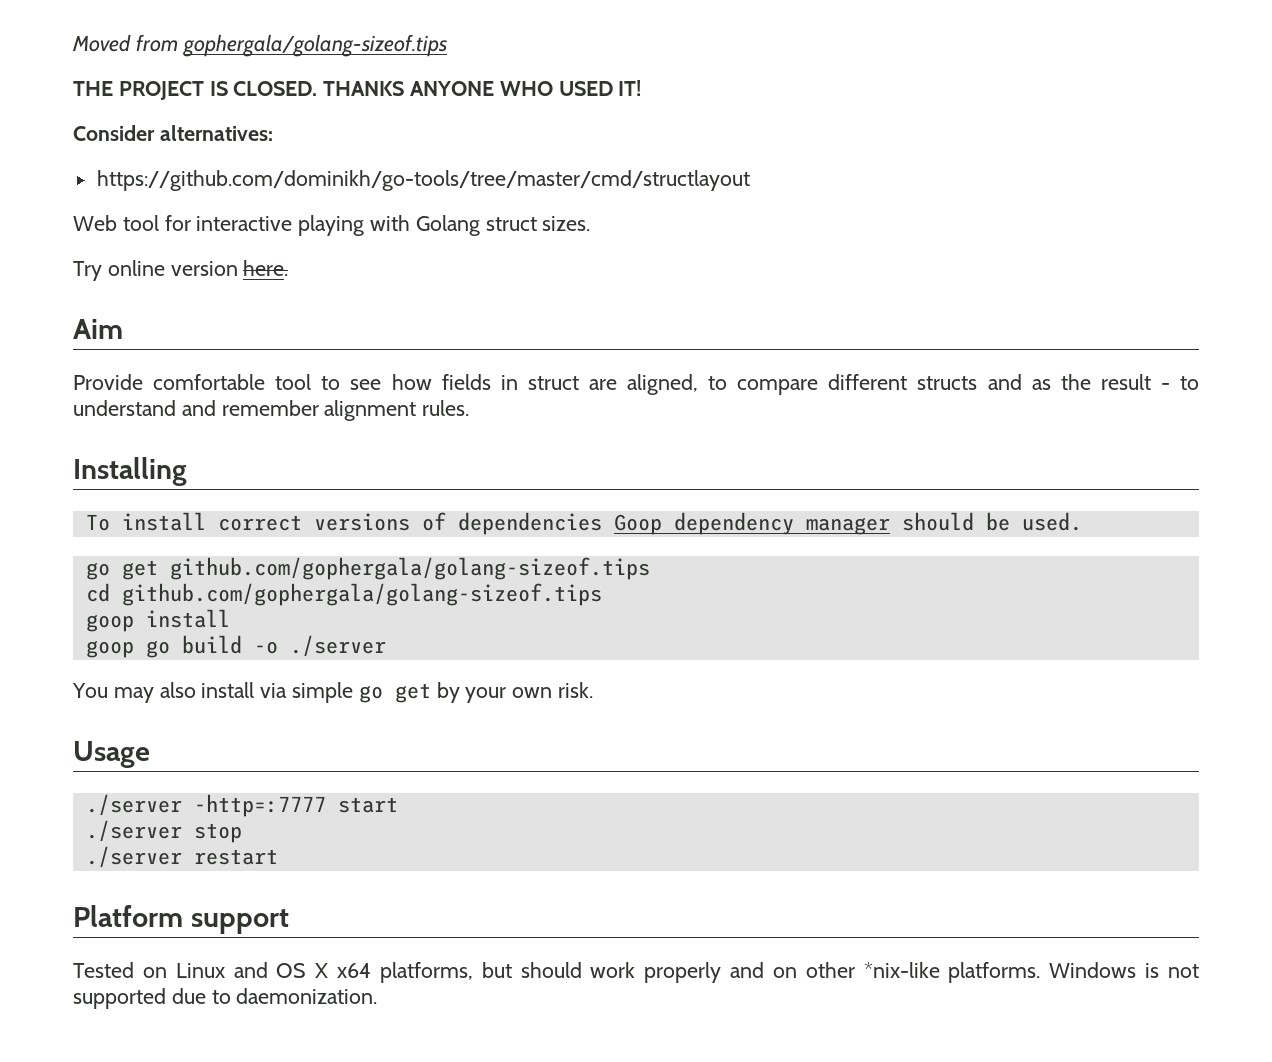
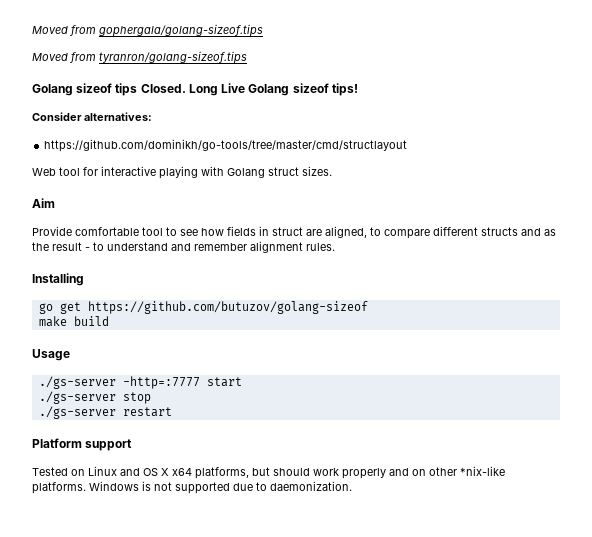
[73,80,642,100] THE PROJECT IS CLOSED. THANKS ANYONE WHO USED IT! -> [32,51,247,64] [32,83,358,96] Moved from tyranron/golang-sizeof.tips // Golang sizeof tips Closed. Long Live Golang sizeof tips!
[73,260,289,281] // Try online version here. -> (332, 171) none
[85,512,1082,535] [85,557,650,580] [85,583,602,606] [85,609,230,632] [85,635,386,658] [72,682,594,703] To install correct versions of dependencies Goop dependency manager should be used. // go get github.com/gophergala/golang-sizeof.tips // cd github.com/gophergala/golang-sizeof.tips // goop install // goop go build -o ./server // You may also install via simple go get by your own risk. -> [38,301,368,314] [38,316,109,327] go get https://github.com/butuzov/golang-sizeof // make build
[85,794,182,816] ./server -> [38,376,116,389] ./gs-server
[85,820,182,842] ./server -> [38,391,116,404] ./gs-server
[85,846,182,868] ./server -> [38,406,116,419] ./gs-server

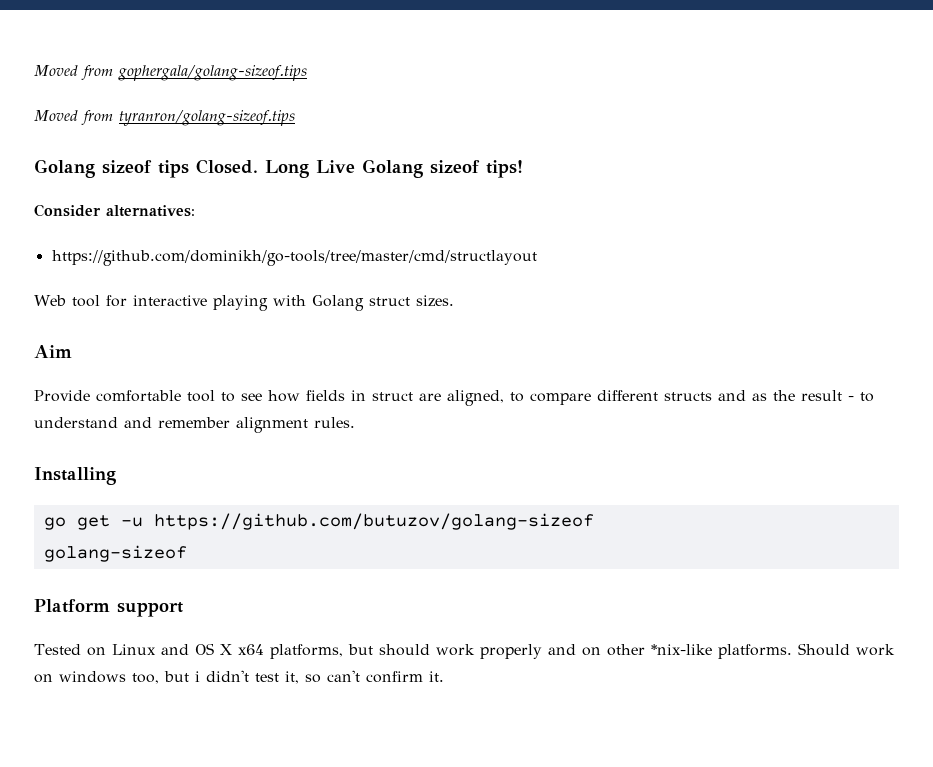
(81, 308) none -> [120,517,143,527] -u
[38,316,109,327] [32,349,70,361] [38,376,242,389] [38,391,151,404] [38,406,172,419] make build // Usage // ./gs-server -http=:7777 start // ./gs-server stop // ./gs-server restart -> [43,545,187,562] golang-sizeof
[89,481,352,494] Windows is not supported due to daemonization. -> [797,643,895,656] [34,670,444,684] Should work on windows too, but i didn't test it, so can't confirm it.

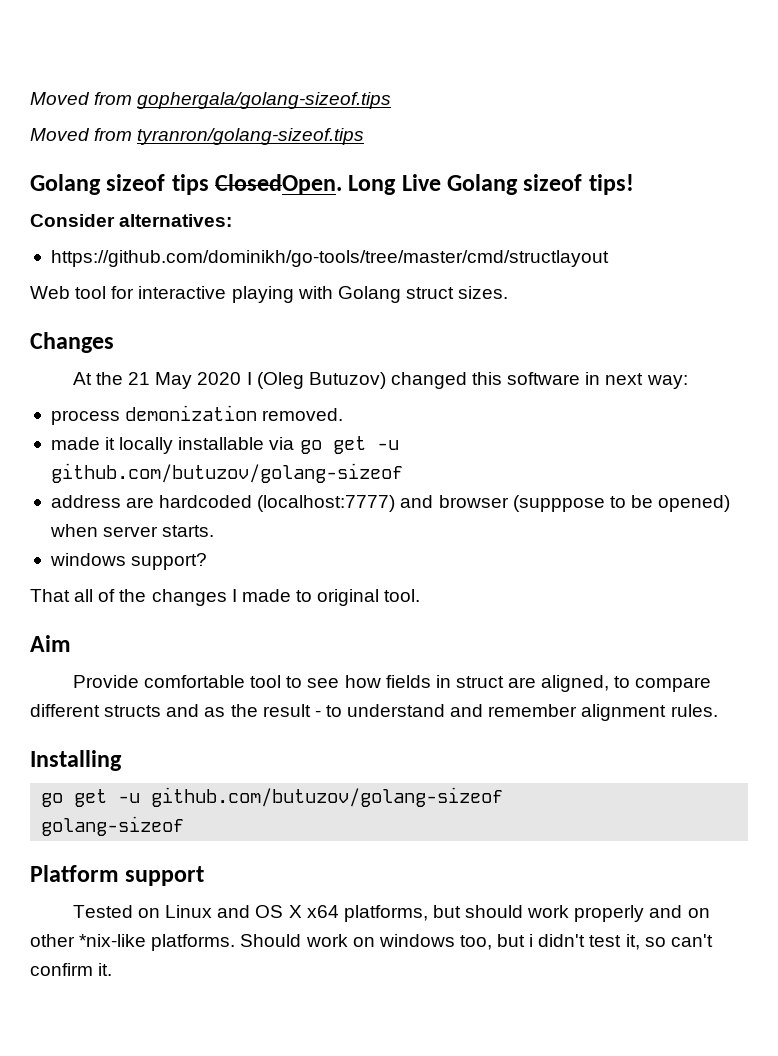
[196,159,258,174] Closed. -> [215,174,343,195] ClosedOpen.
(454, 301) none -> [30,332,114,353] [72,372,688,389] [50,405,344,425] [50,436,399,454] [50,463,403,483] [50,495,731,512] [49,524,215,537] [49,553,208,570] [30,589,421,606] // Changes // At the 21 May 2020 I (Oleg Butuzov) changed this software in next way: // process demonization removed. // made it locally installable via go get -u github.com/butuzov/golang-sizeof // address are hardcoded (localhost:7777) and browser (supppose to be opened) when server starts. // windows support? // That all of the changes I made to original tool.
[153,513,594,530] https://github.com/butuzov/golang-sizeof -> [151,787,504,807] github.com/butuzov/golang-sizeof

